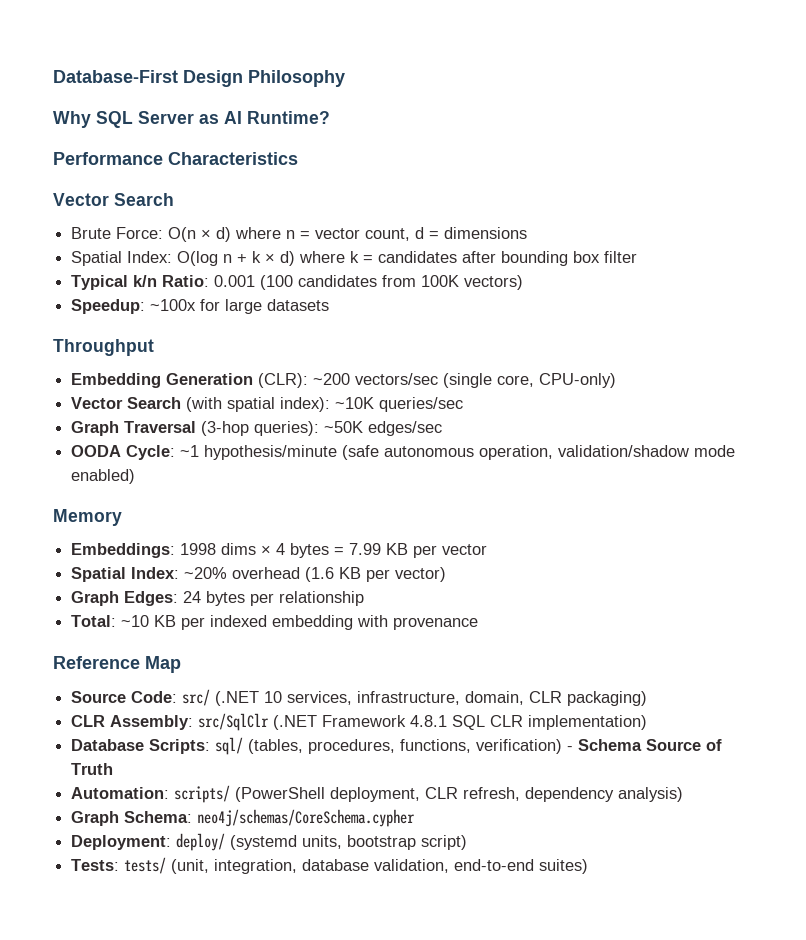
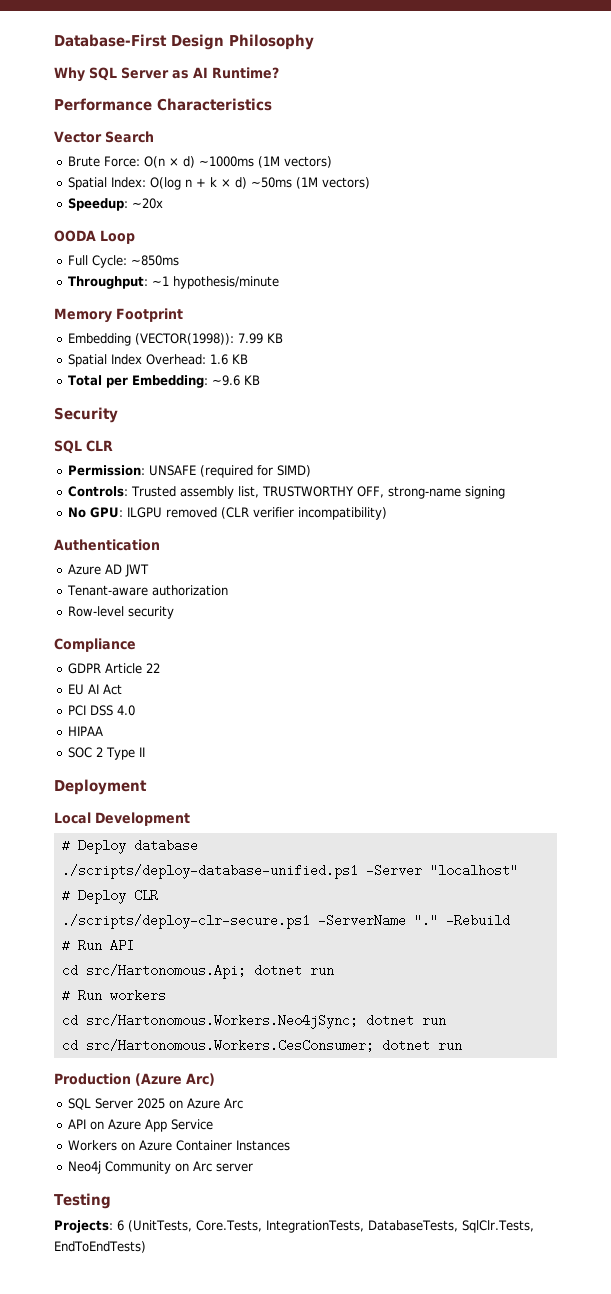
[235,227,528,241] where n = vector count, d = dimensions -> [199,156,333,168] ~1000ms (1M vectors)
[299,251,638,266] [71,275,524,290] [71,299,330,314] [53,339,154,356] [71,373,617,388] [71,397,464,412] [71,421,443,436] [71,445,736,460] [71,469,136,484] [53,509,122,526] [71,543,345,558] where k = candidates after bounding box filter // Typical k/n Ratio: 0.001 (100 candidates from 100K vectors) // Speedup: ~100x for large datasets // Throughput // Embedding Generation (CLR): ~200 vectors/sec (single core, CPU-only) // Vector Search (with spatial index): ~10K queries/sec // Graph Traversal (3-hop queries): ~50K edges/sec // OODA Cycle: ~1 hypothesis/minute (safe autonomous operation, validation/shadow mode enabled) // Memory // Embeddings: 1998 dims × 4 bytes = -> [251,177,371,189] [68,198,164,211] [54,230,135,244] [68,255,180,268] [68,276,280,289] [54,308,183,323] [68,333,235,346] ~50ms (1M vectors) // Speedup: ~20x // OODA Loop // Full Cycle: ~850ms // Throughput: ~1 hypothesis/minute // Memory Footprint // Embedding (VECTOR(1998)):
[413,544,488,558] [71,567,447,582] [71,591,365,606] [71,615,479,630] [53,656,181,673] [71,689,648,706] [71,713,648,731] [71,737,723,755] [71,763,114,775] [71,785,684,803] [71,809,416,827] [71,833,468,851] [71,857,589,874] per vector // Spatial Index: ~20% overhead (1.6 KB per vector) // Graph Edges: 24 bytes per relationship // Total: ~10 KB per indexed embedding with provenance // Reference Map // Source Code: src/ (.NET 10 services, infrastructure, domain, CLR packaging) // CLR Assembly: src/SqlClr (.NET Framework 4.8.1 SQL CLR implementation) // Database Scripts: sql/ (tables, procedures, functions, verification) - Schema Source of Truth // Automation: scripts/ (PowerShell deployment, CLR refresh, dependency analysis) // Graph Schema: neo4j/schemas/CoreSchema.cypher // Deployment: deploy/ (systemd units, bootstrap script) // Tests: tests/ (unit, integration, database validation, end-to-end suites) -> [68,354,249,367] [68,375,261,388] [54,407,118,423] [54,440,113,454] [68,465,312,478] [68,486,506,499] [68,507,388,520] [54,539,160,551] [68,564,150,577] [67,585,229,596] [68,606,175,619] [54,638,136,652] [68,663,161,674] [68,684,123,695] [68,705,136,716] [68,726,104,736] [68,747,146,760] [54,779,147,795] [54,812,190,826] [61,839,198,854] [61,864,518,879] [61,889,158,904] [61,914,510,929] [61,939,134,952] [61,964,334,979] [61,989,166,1002] [61,1014,446,1029] [61,1039,462,1052] [54,1073,215,1086] [68,1098,244,1110] [68,1119,214,1132] [68,1140,291,1151] [68,1161,254,1174] [54,1193,111,1209] [54,1220,534,1233] [54,1241,146,1253] // Spatial Index Overhead: 1.6 KB // Total per Embedding: ~9.6 KB // Security // SQL CLR // Permission: UNSAFE (required for SIMD) // Controls: Trusted assembly list, TRUSTWORTHY OFF, strong-name signing // No GPU: ILGPU removed (CLR verifier incompatibility) // Authentication // Azure AD JWT // Tenant-aware authorization // Row-level security // Compliance // GDPR Article 22 // EU AI Act // PCI DSS 4.0 // HIPAA // SOC 2 Type II // Deployment // Local Development // # Deploy database // ./scripts/deploy-database-unified.ps1 -Server "localhost" // # Deploy CLR // ./scripts/deploy-clr-secure.ps1 -ServerName "." -Rebuild // # Run API // cd src/Hartonomous.Api; dotnet run // # Run workers // cd src/Hartonomous.Workers.Neo4jSync; dotnet run // cd src/Hartonomous.Workers.CesConsumer; dotnet run // Production (Azure Arc) // SQL Server 2025 on Azure Arc // API on Azure App Service // Workers on Azure Container Instances // Neo4j Community on Arc server // Testing // Projects: 6 (UnitTests, Core.Tests, IntegrationTests, DatabaseTests, SqlClr.Tests, EndToEndTests)

